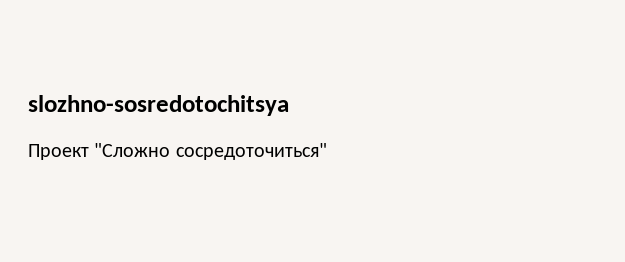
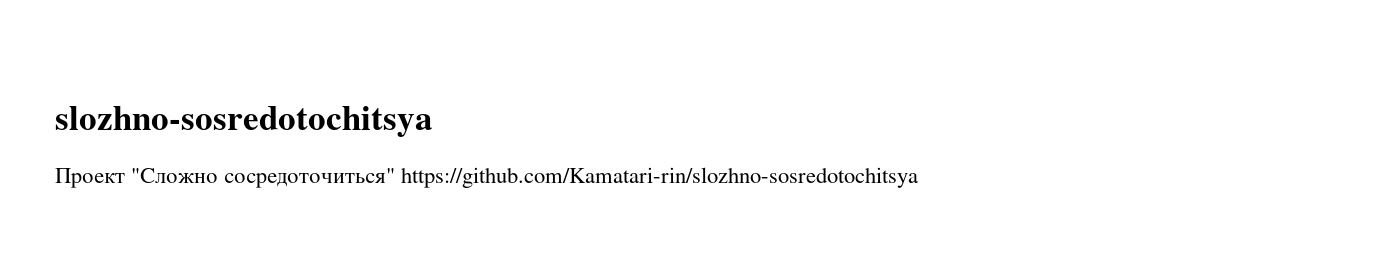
(327, 151) none -> [401,167,919,188] https://github.com/Kamatari-rin/slozhno-sosredotochitsya

